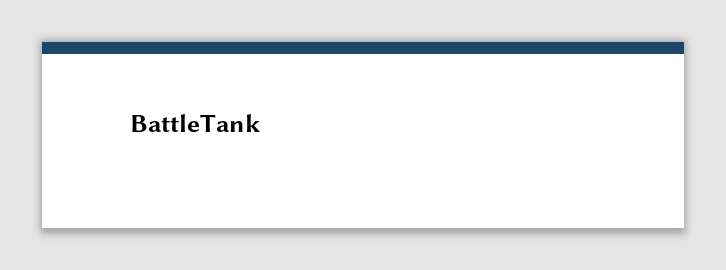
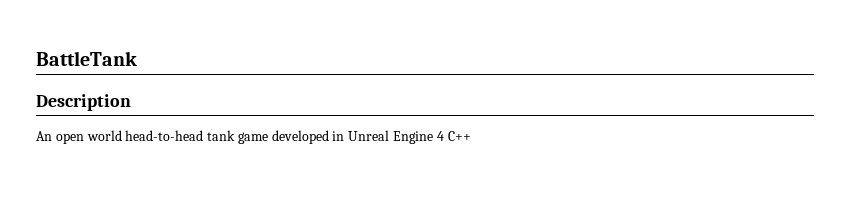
(260, 123) none -> [36,94,131,111] [36,130,471,144] // Description // An open world head-to-head tank game developed in Unreal Engine 4 C++

